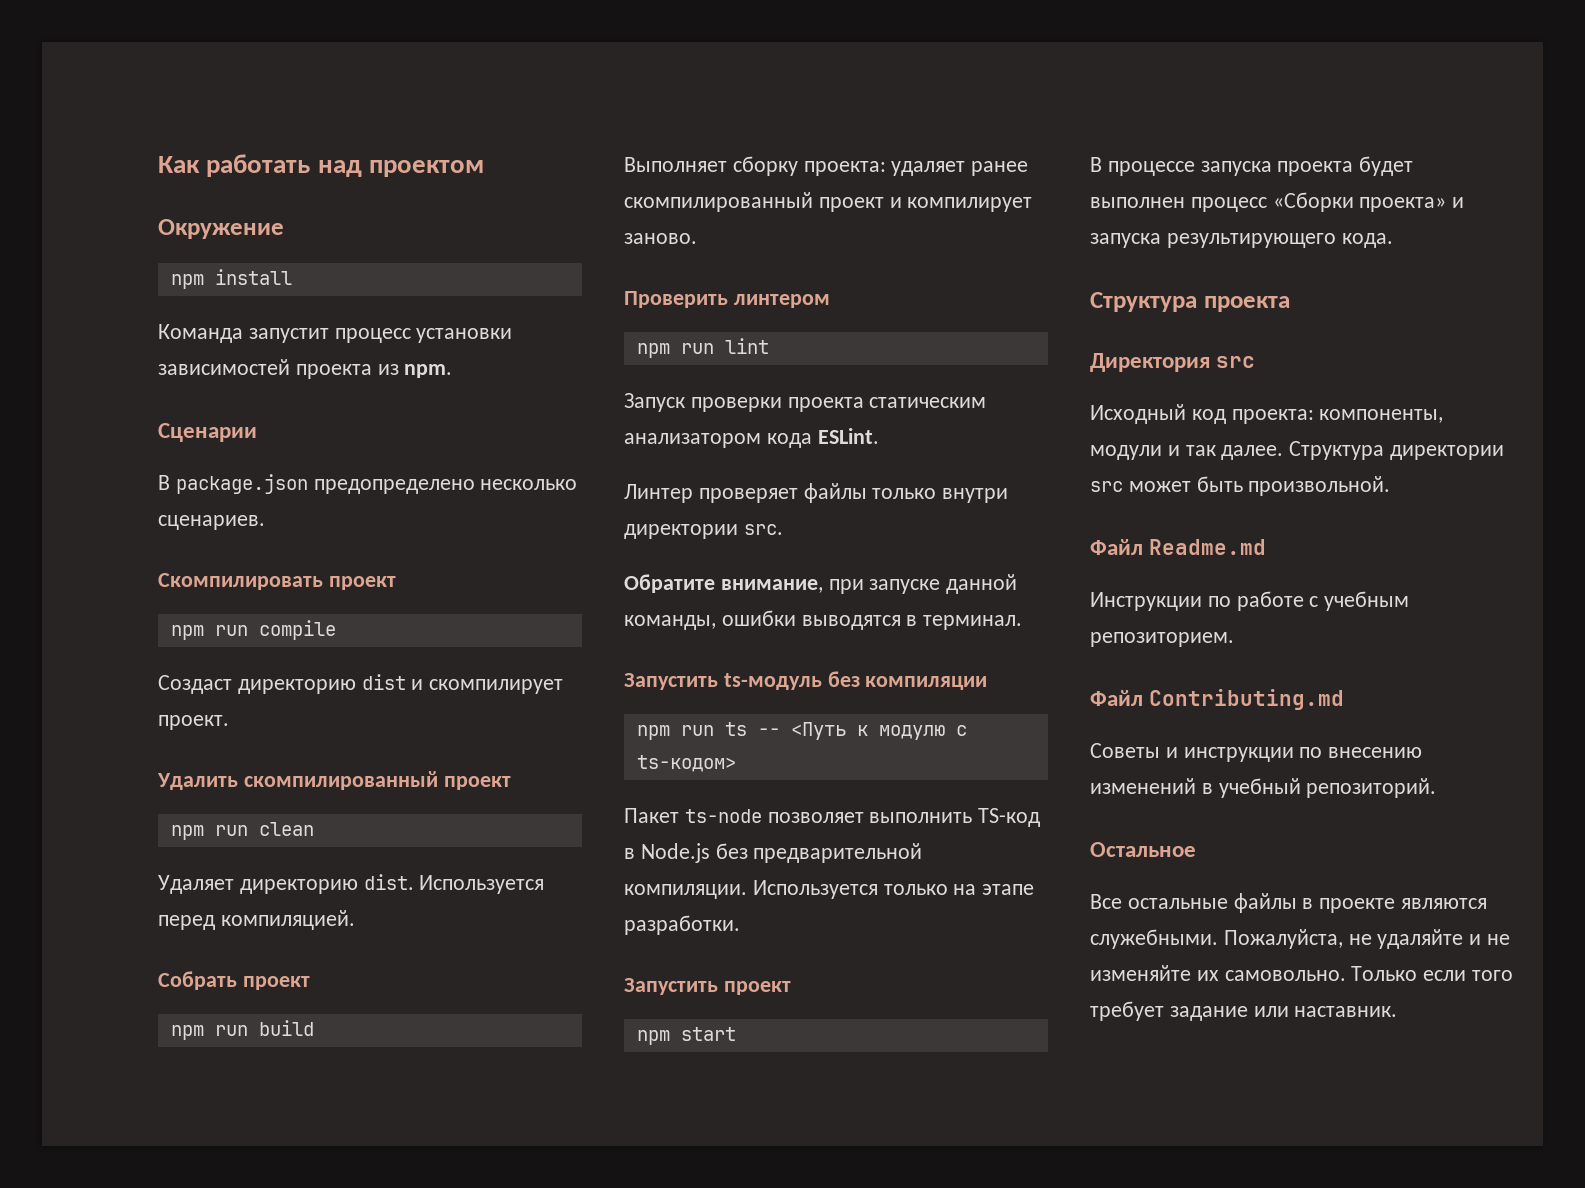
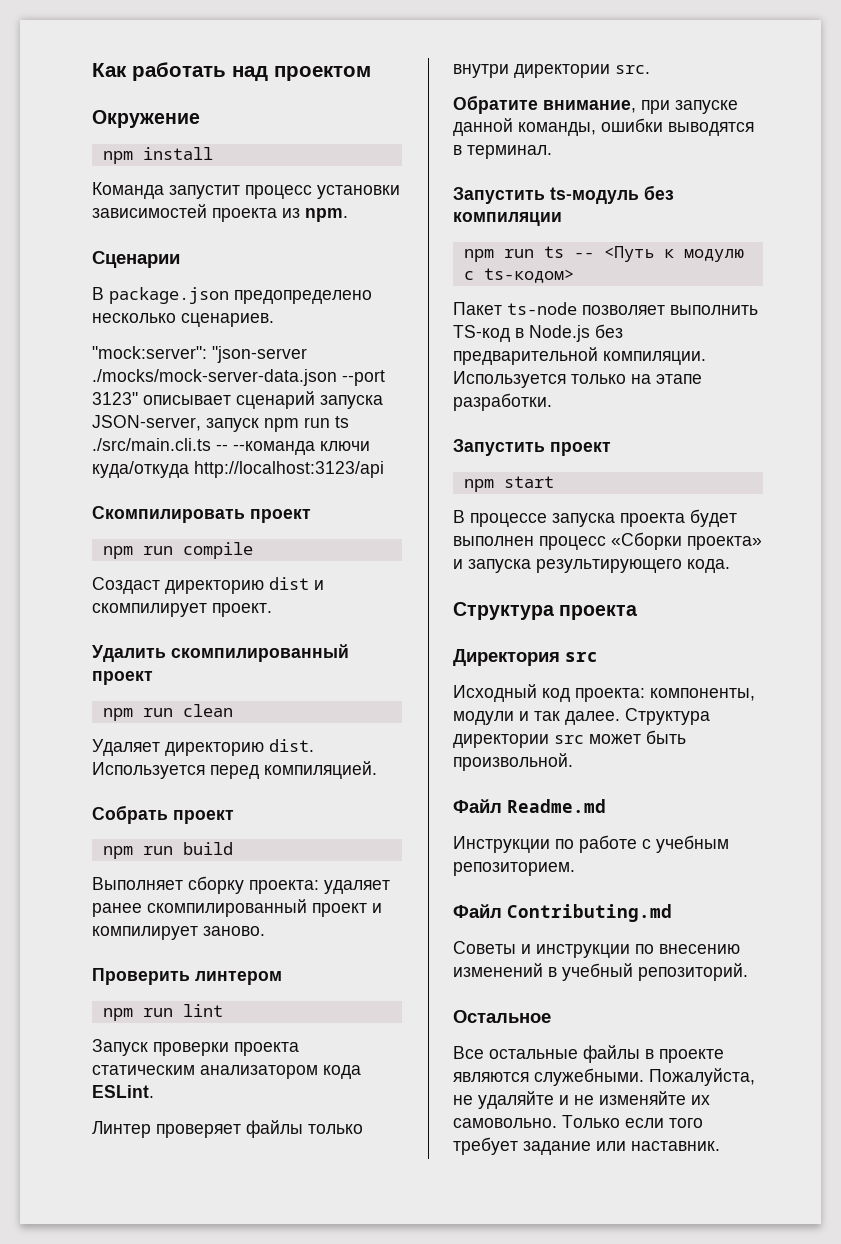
(265, 522) none -> [92,346,307,363] [92,369,385,386] [92,391,383,409] [92,415,349,432] [92,438,370,455] [92,461,384,478] // "mock:server": "json-server ./mocks/mock-server-data.json --port 3123" описывает сценарий запуска JSON-server, запуск npm run ts ./src/main.cli.ts -- --команда ключи куда/откуда http://localhost:3123/api

